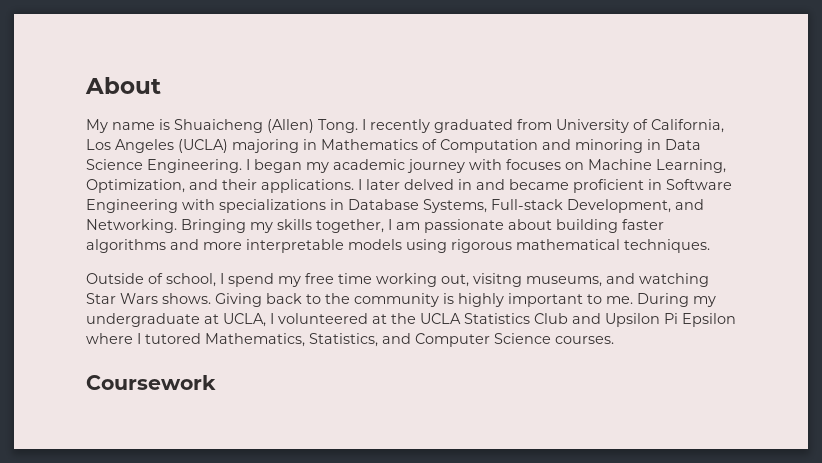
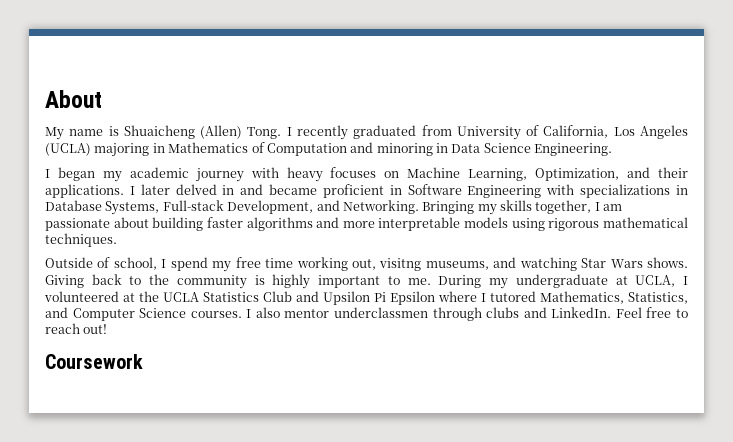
(242, 166) none -> (613, 149) //
(502, 164) none -> [286,167,323,182] heavy
(614, 340) none -> [246,307,688,321] [45,323,108,334] I also mentor underclassmen through clubs and LinkedIn. Feel free to reach out!

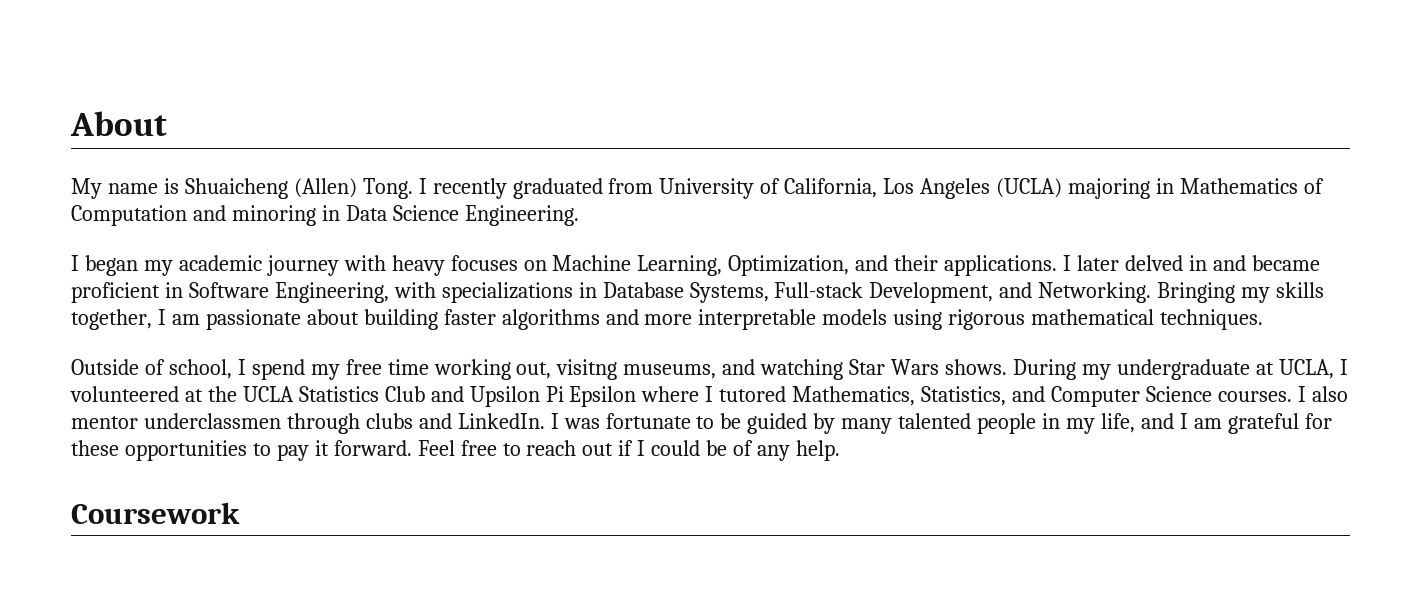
[467,185,542,198] Engineering -> [274,282,389,303] Engineering,
[45,274,431,289] Giving back to the community is highly important to me. -> (1008, 367) none
[615,307,688,318] [45,323,108,334] Feel free to reach out! -> [550,413,1332,434] [71,440,840,461] I was fortunate to be guided by many talented people in my life, and I am grateful for these opportunities to pay it forward. Feel free to reach out if I could be of any help.

